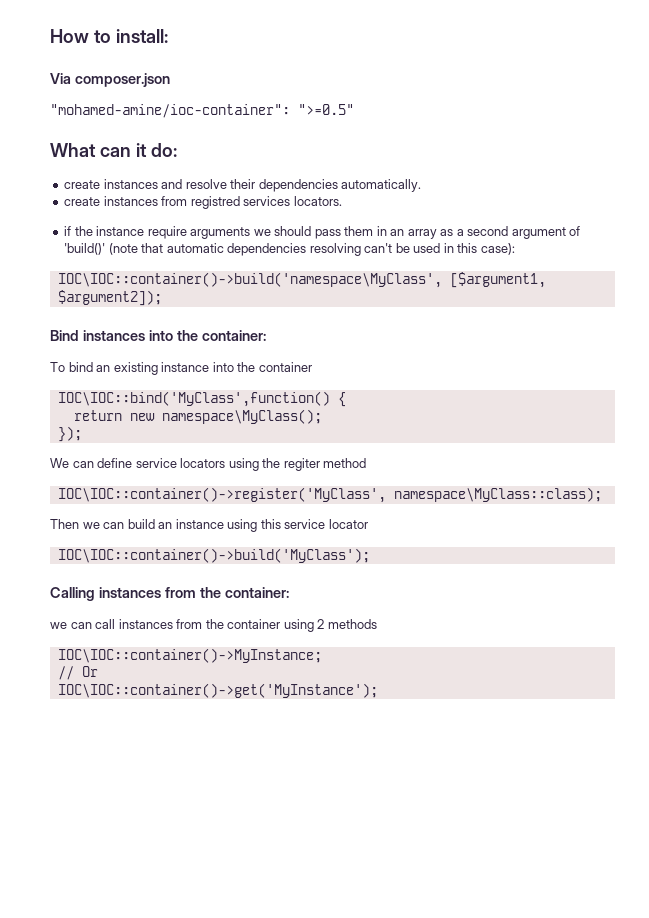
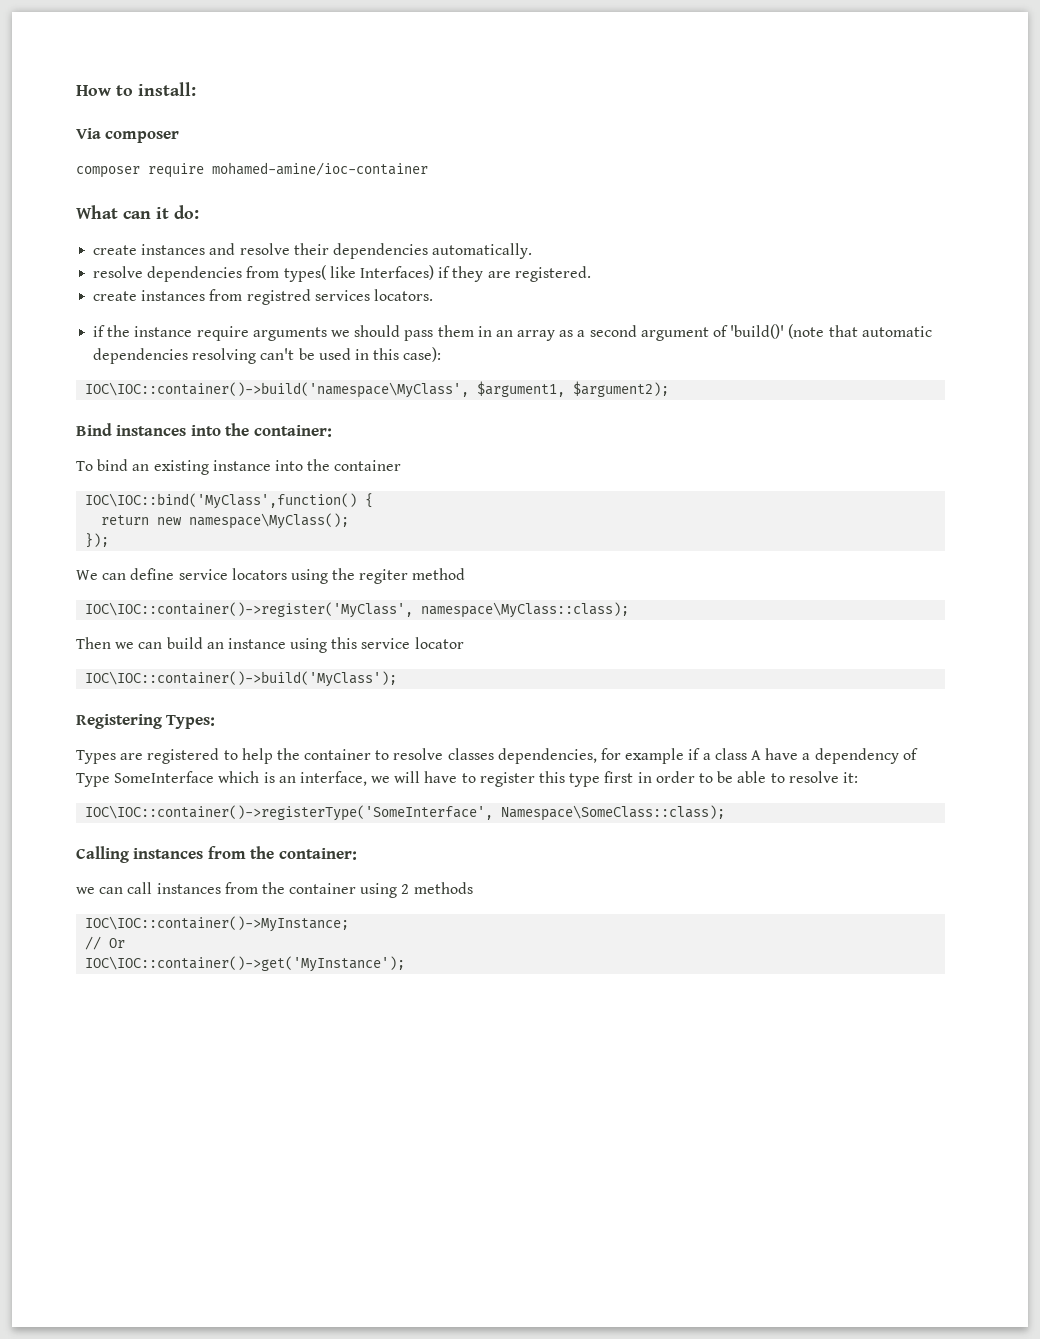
[74,73,170,87] [50,104,354,118] composer.json // "mohamed-amine/ioc-container": ">=0.5" -> [105,131,180,143] [76,162,428,178] composer // composer require mohamed-amine/ioc-container
(422, 185) none -> [93,265,591,282] // resolve dependencies from types( like Interfaces) if they are registered.
[449,272,546,288] [57,290,162,306] [$argument1, $argument2]); -> [477,381,670,397] $argument1, $argument2);
(370, 555) none -> [76,714,216,729] [76,748,918,764] [76,771,858,787] [85,805,726,821] // Registering Types: // Types are registered to help the container to resolve classes dependencies, for example if a class A have a dependency of Type SomeInterface which is an interface, we will have to register this type first in order to be able to resolve it: // IOC\IOC::container()->registerType('SomeInterface', Namespace\SomeClass::class);

